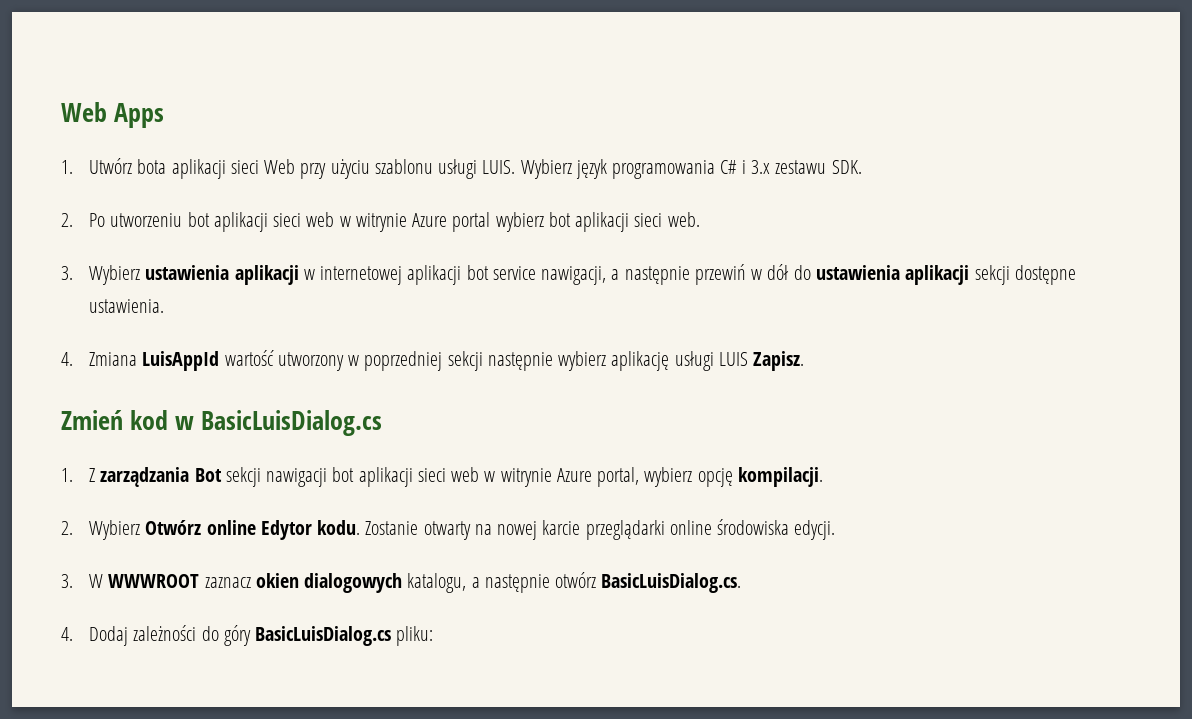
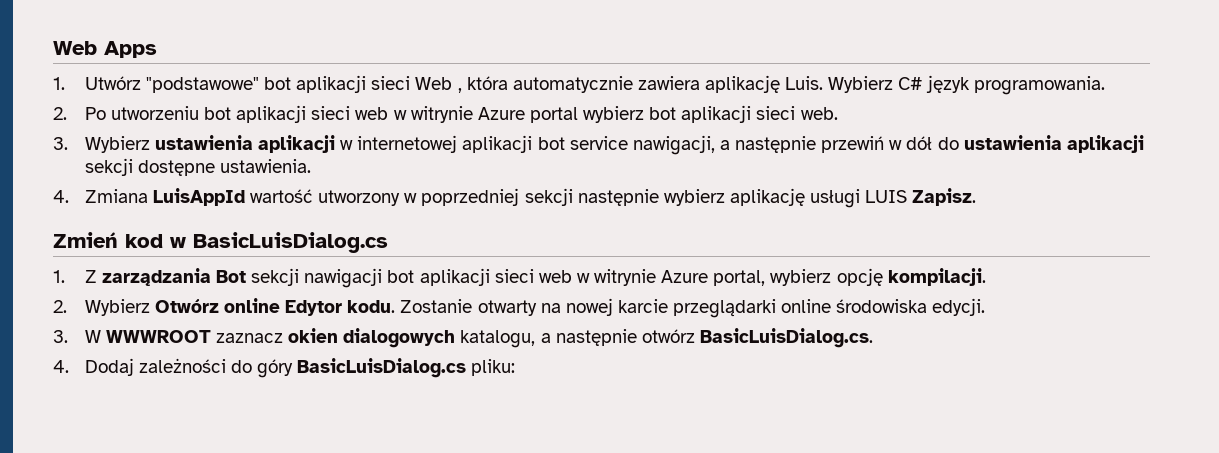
[137,159,167,174] bota -> [145,77,291,93] "podstawowe" bot
[300,159,862,179] przy użyciu szablonu usługi LUIS. Wybierz język programowania C# i 3.x zestawu SDK. -> [457,75,1105,95] , która automatycznie zawiera aplikację Luis. Wybierz C# język programowania.

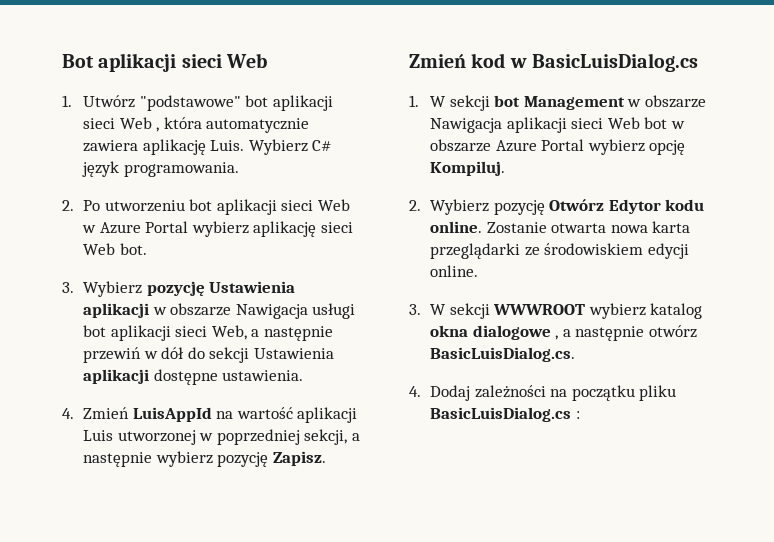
[53,41,157,58] Web Apps -> [62,53,268,72] Bot aplikacji sieci Web
[355,105,838,123] [53,135,715,155] web w witrynie Azure portal wybierz bot aplikacji sieci web. // 3. Wybierz ustawienia aplikacji w internetowej aplikacji bot service nawigacji, -> [317,199,350,211] [82,221,353,237] [83,243,147,255] [62,281,296,297] [83,303,356,319] [83,325,247,341] Web w Azure Portal wybierz aplikację sieci Web bot. // 3. Wybierz pozycję Ustawienia aplikacji w obszarze Nawigacja usługi bot aplikacji sieci Web,
[963,135,1144,153] [84,158,133,176] ustawienia aplikacji sekcji -> [209,347,334,363] [83,369,150,384] sekcji Ustawienia aplikacji
[84,188,908,208] Zmiana LuisAppId wartość utworzony w poprzedniej sekcji następnie wybierz aplikację usługi LUIS -> [83,407,358,423] [83,429,360,445] [83,451,269,467] Zmień LuisAppId na wartość aplikacji Luis utworzonej w poprzedniej sekcji, a następnie wybierz pozycję
[84,268,766,288] Z zarządzania Bot sekcji nawigacji bot aplikacji sieci web w witrynie Azure portal, -> [430,95,706,111] [430,117,685,133] [430,139,585,152] W sekcji bot Management w obszarze Nawigacja aplikacji sieci Web bot w obszarze Azure Portal
[887,268,986,286] kompilacji. -> [430,161,506,176] Kompiluj.
[154,298,986,318] [53,328,536,348] Otwórz online Edytor kodu. Zostanie otwarty na nowej karcie przeglądarki online środowiska edycji. // 3. W WWWROOT zaznacz okien dialogowych katalogu, -> [493,199,705,215] [430,221,691,233] [430,243,689,259] [430,265,479,277] [409,303,703,319] [430,325,559,340] pozycję Otwórz Edytor kodu online. Zostanie otwarta nowa karta przeglądarki ze środowiskiem edycji online. // 3. W sekcji WWWROOT wybierz katalog okna dialogowe ,
[230,358,516,378] do góry BasicLuisDialog.cs pliku: -> [550,385,677,401] [430,407,580,422] na początku pliku BasicLuisDialog.cs :

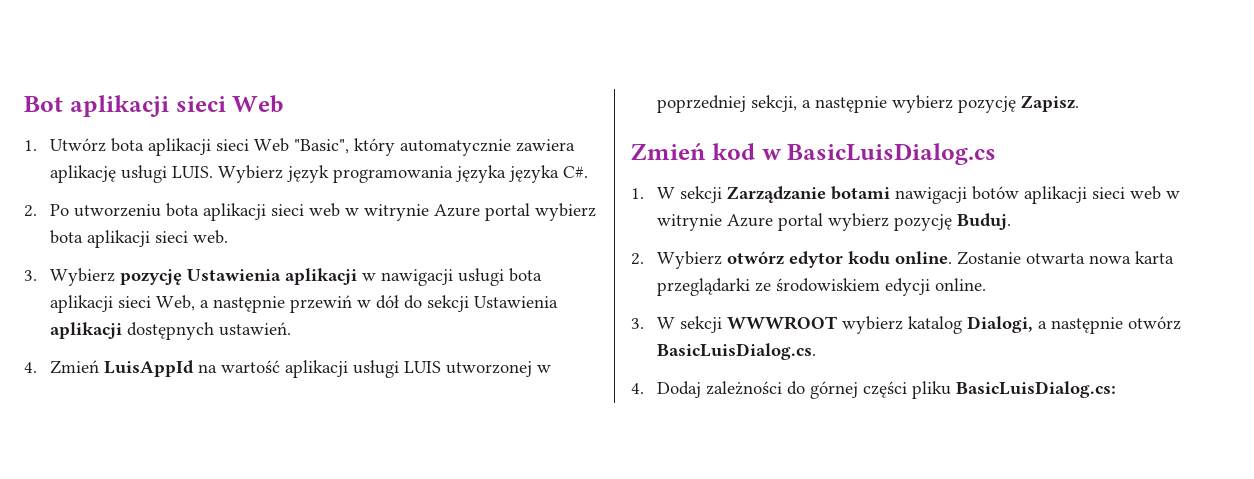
[139,95,333,111] [83,117,202,132] "podstawowe" bot aplikacji sieci Web , która -> [110,138,395,156] bota aplikacji sieci Web "Basic", który
[210,139,333,155] [82,161,239,177] Luis. Wybierz C# język programowania. -> [120,165,588,183] usługi LUIS. Wybierz język programowania języka języka C#.
[189,199,350,215] [82,221,353,237] [83,243,147,255] bot aplikacji sieci Web w Azure Portal wybierz aplikację sieci Web bot. -> [165,203,596,221] [49,230,228,248] bota aplikacji sieci web w witrynie Azure portal wybierz bota aplikacji sieci web.
[170,303,356,319] [83,325,107,337] obszarze Nawigacja usługi bot -> [380,268,542,286] nawigacji usługi bota
[153,369,304,385] dostępne ustawienia. -> [126,322,291,340] dostępnych ustawień.
[83,430,114,441] Luis -> [352,360,441,378] usługi LUIS
[494,95,706,110] [430,117,685,133] [430,139,686,155] [430,161,506,176] bot Management w obszarze Nawigacja aplikacji sieci Web bot w obszarze Azure Portal wybierz opcję Kompiluj. -> [726,186,1180,204] [656,213,1011,231] Zarządzanie botami nawigacji botów aplikacji sieci web w witrynie Azure portal wybierz pozycję Buduj.
[493,199,661,215] pozycję Otwórz Edytor -> [726,251,843,268] otwórz edytor
[430,325,559,340] okna dialogowe , -> [966,316,1033,333] Dialogi,
[550,385,677,401] [430,407,580,422] na początku pliku BasicLuisDialog.cs : -> [786,381,1116,399] do górnej części pliku BasicLuisDialog.cs:

